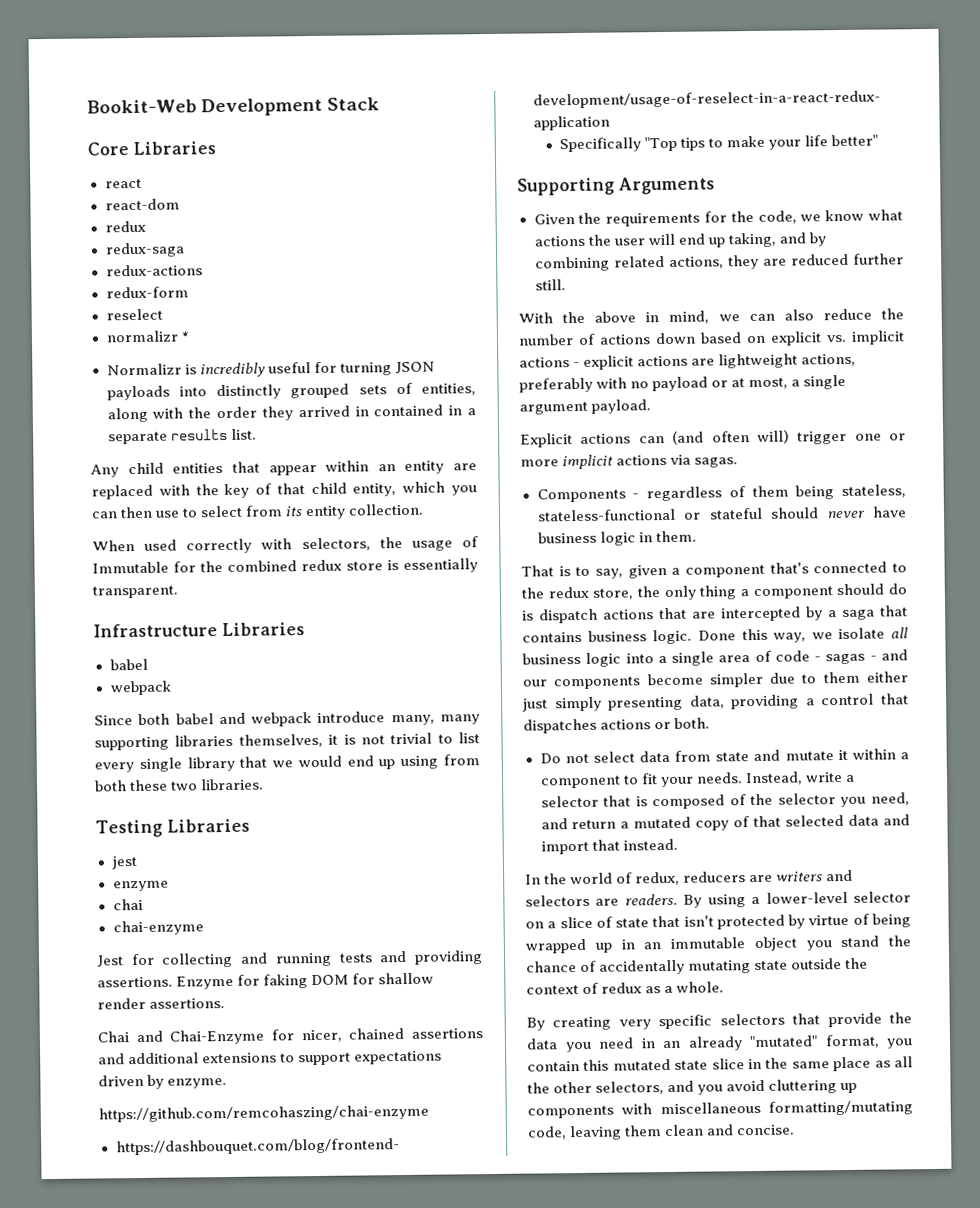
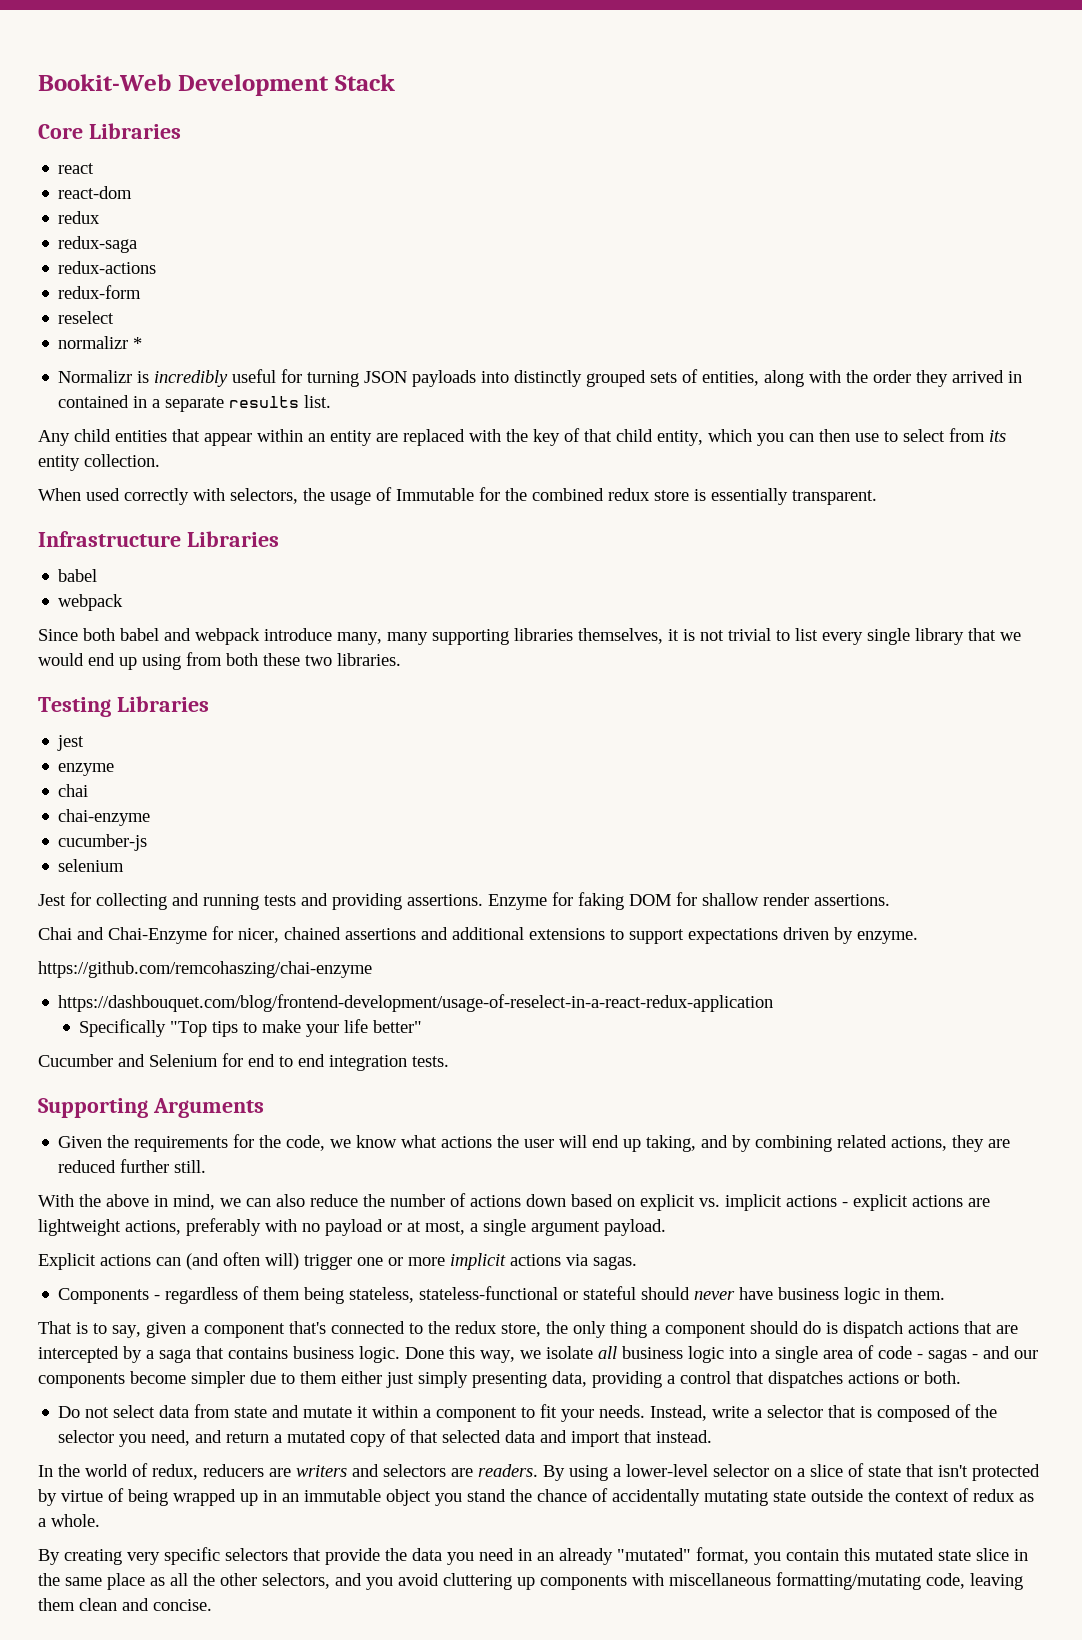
(204, 928) none -> [58,834,148,851] [58,859,125,872] // cucumber-js // selenium
(879, 140) none -> [38,1053,449,1071] // Cucumber and Selenium for end to end integration tests.

